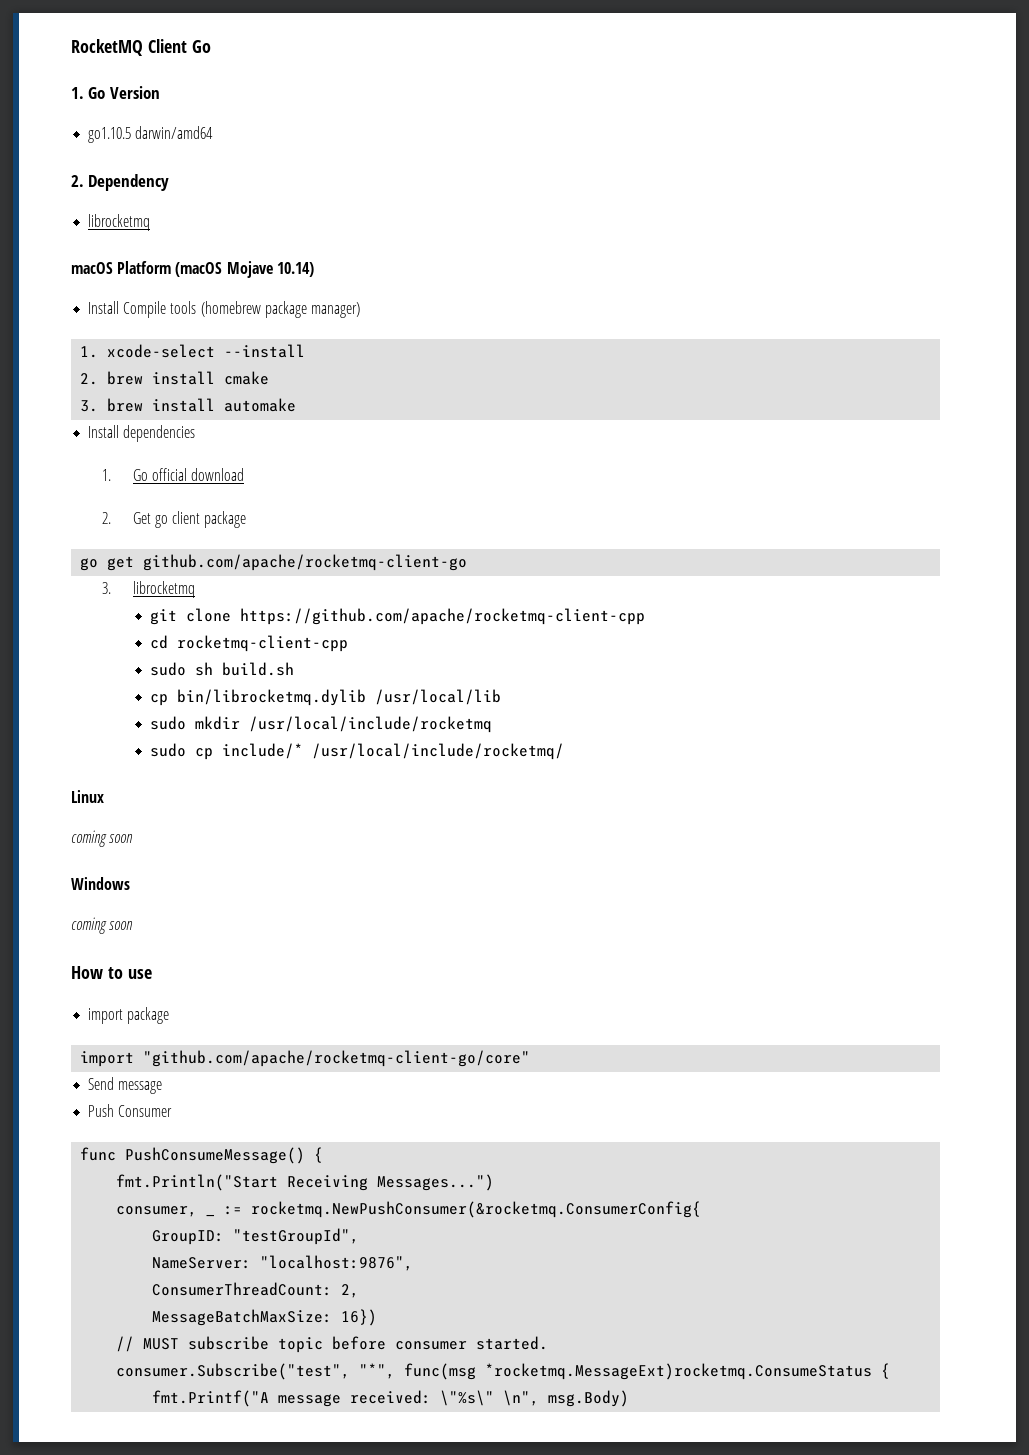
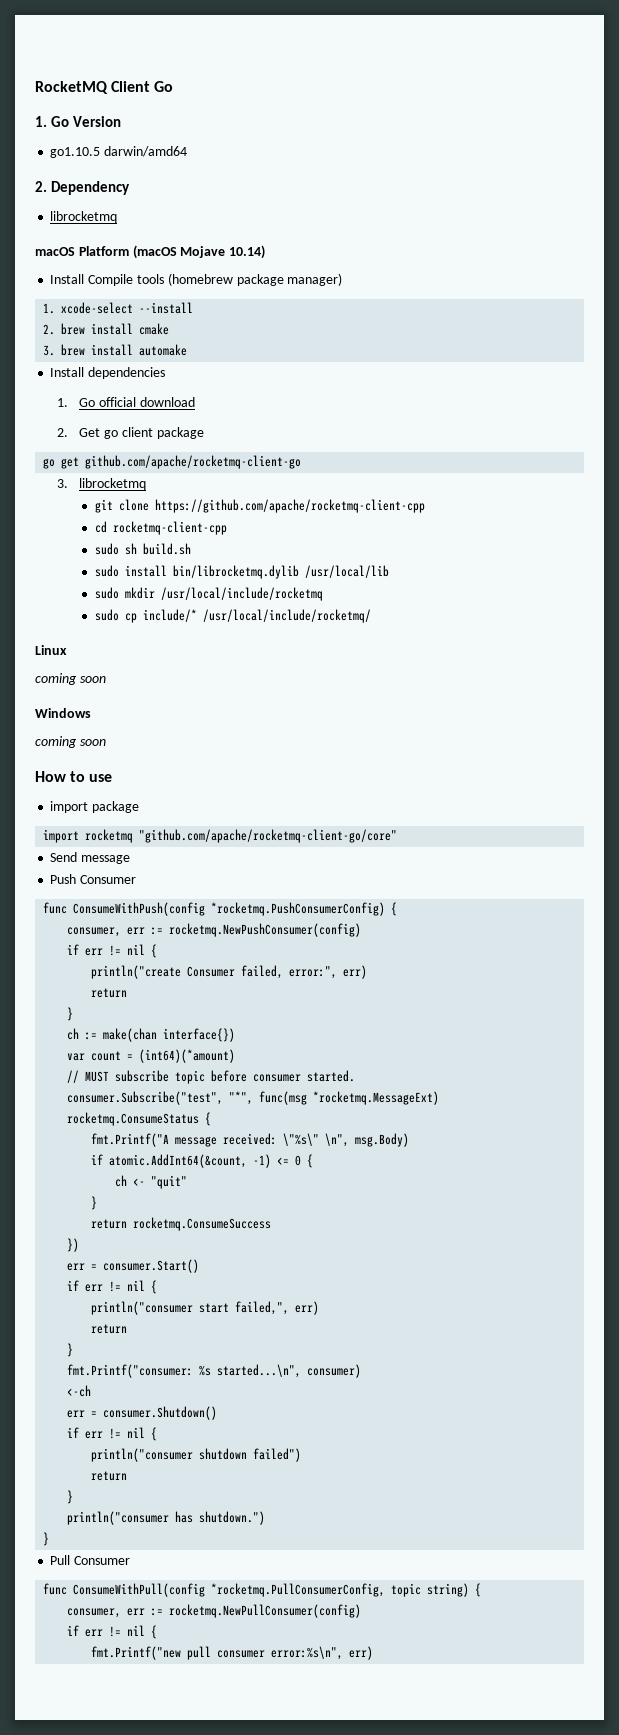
[149,694,168,706] cp -> [94,565,167,577] sudo install
(135, 1059) none -> [85,829,134,843] rocketmq
[125,1147,324,1164] [116,1174,495,1191] [116,1201,702,1218] [152,1228,360,1245] [152,1255,414,1271] [152,1282,360,1298] [152,1309,378,1326] PushConsumeMessage() { // fmt.Println("Start Receiving Messages...") // consumer, _ := rocketmq.NewPushConsumer(&rocketmq.ConsumerConfig{ // GroupID: "testGroupId", // NameServer: "localhost:9876", // ConsumerThreadCount: 2, // MessageBatchMaxSize: 16}) -> [73,902,398,916] [67,923,362,937] [67,944,158,958] [91,965,368,979] [91,988,128,998] [67,1007,74,1021] [67,1028,236,1042] [67,1049,236,1063] ConsumeWithPush(config *rocketmq.PushConsumerConfig) { // consumer, err := rocketmq.NewPushConsumer(config) // if err != nil { // println("create Consumer failed, error:", err) // return // } // ch := make(chan interface{}) // var count = (int64)(*amount)
[485,1363,873,1380] *rocketmq.MessageExt)rocketmq.ConsumeStatus -> [313,1091,440,1105] [67,1112,200,1126] *rocketmq.MessageExt) rocketmq.ConsumeStatus
(630, 1398) none -> [91,1154,314,1168] [115,1175,188,1189] [91,1196,98,1210] [91,1217,272,1231] [67,1238,80,1252] [67,1259,200,1273] [67,1280,158,1294] [91,1301,320,1315] [91,1324,128,1334] [67,1343,74,1357] [67,1364,362,1378] [67,1385,92,1397] [67,1406,218,1420] [67,1427,158,1441] [91,1448,302,1462] [91,1471,128,1481] [67,1490,74,1504] [67,1511,266,1525] [43,1532,50,1546] [50,1555,131,1565] [43,1583,482,1597] [67,1604,362,1618] [67,1625,158,1639] [91,1646,374,1660] // if atomic.AddInt64(&count, -1) <= 0 { // ch <- "quit" // } // return rocketmq.ConsumeSuccess // }) // err = consumer.Start() // if err != nil { // println("consumer start failed,", err) // return // } // fmt.Printf("consumer: %s started...\n", consumer) // <-ch // err = consumer.Shutdown() // if err != nil { // println("consumer shutdown failed") // return // } // println("consumer has shutdown.") // } // Pull Consumer // func ConsumeWithPull(config *rocketmq.PullConsumerConfig, topic string) { // consumer, err := rocketmq.NewPullConsumer(config) // if err != nil { // fmt.Printf("new pull consumer error:%s\n", err)

